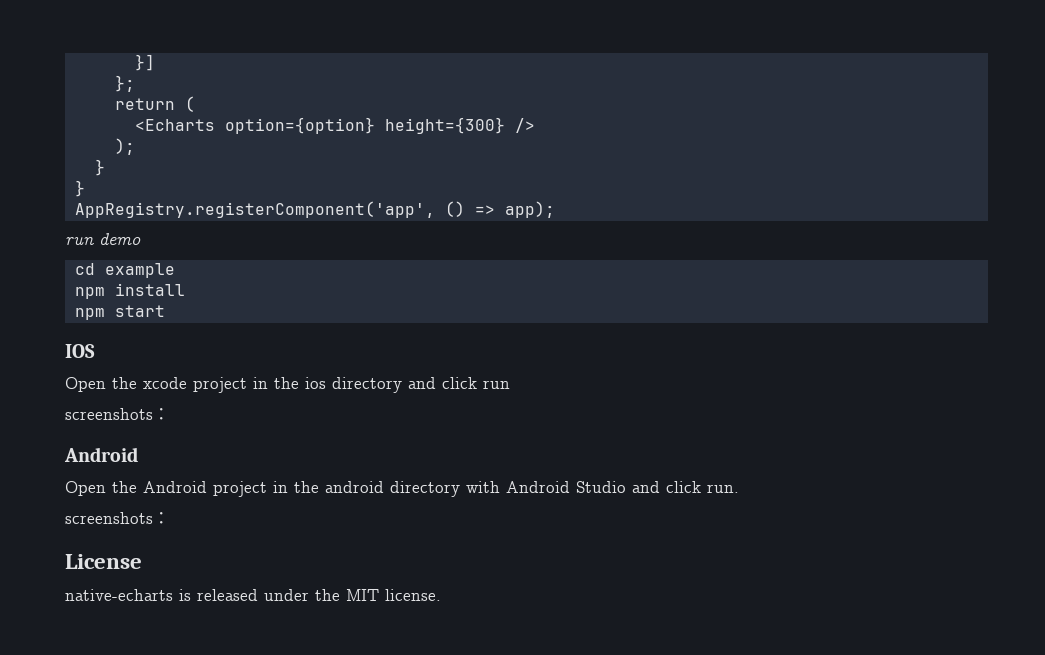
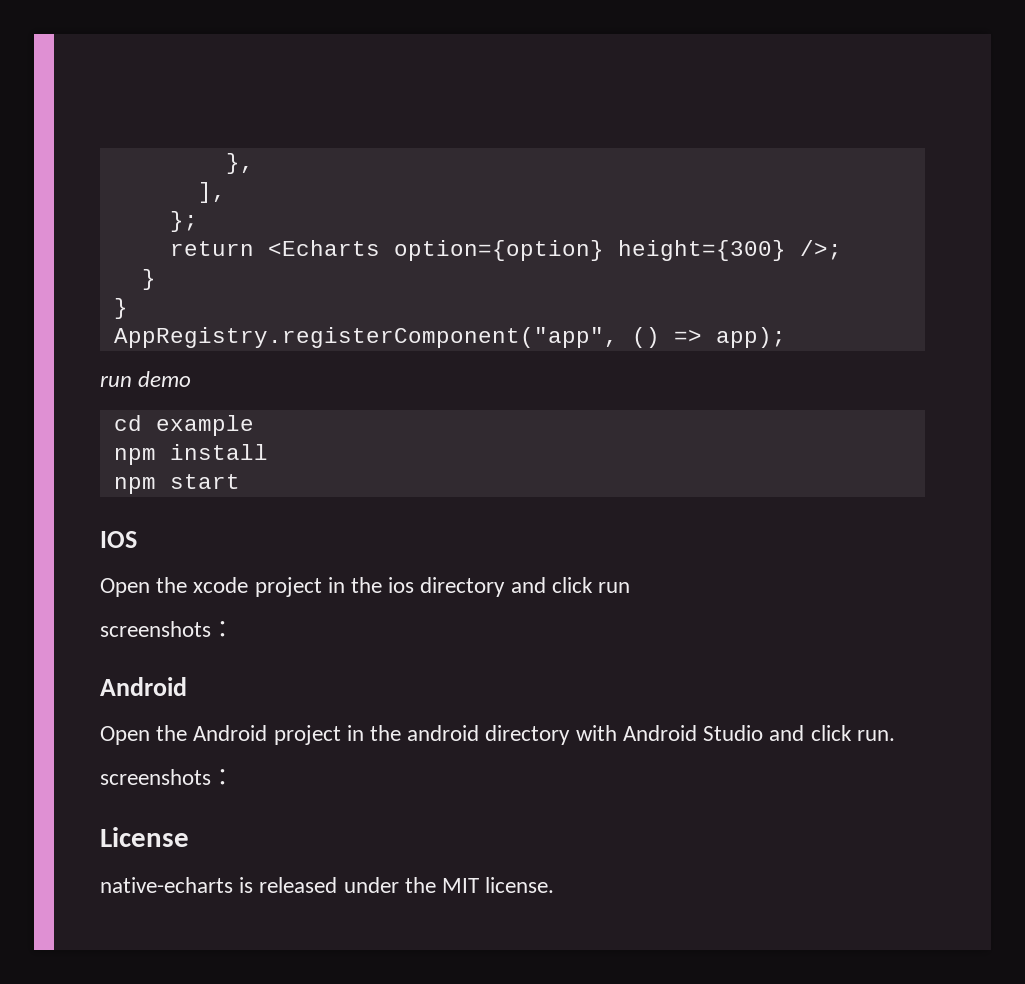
[134,54,155,71] }] -> [225,153,254,174] [197,182,226,203] }, // ],
[184,96,195,112] ( // -> (254, 248) none
[514,118,535,133] [114,138,135,155] /> // ); -> [799,240,842,260] />;
[74,201,435,218] AppRegistry.registerComponent('app', -> [113,327,618,348] AppRegistry.registerComponent("app",

